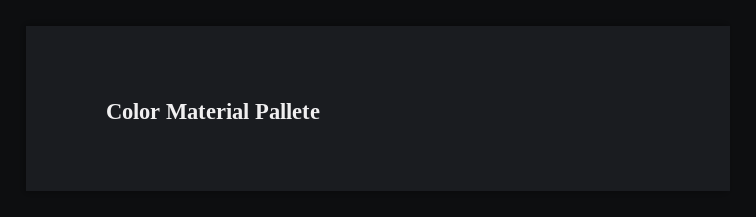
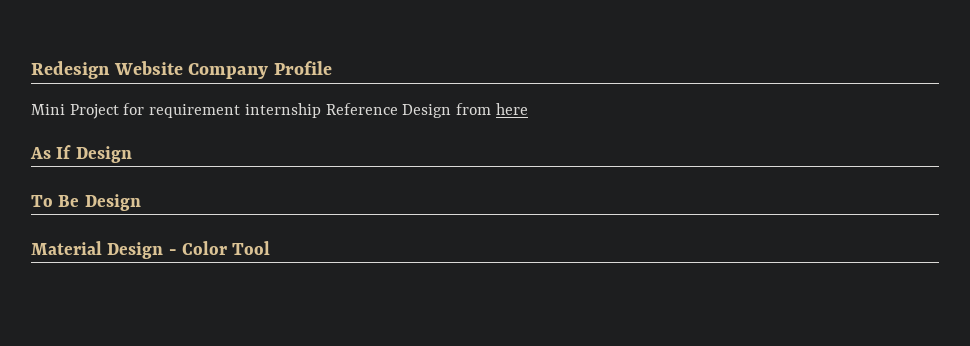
[106,103,321,119] Color Material Pallete -> [31,61,332,79] [31,103,528,119] [30,145,132,163] [31,194,141,211] [31,241,271,259] Redesign Website Company Profile // Mini Project for requirement internship Reference Design from here // As If Design // To Be Design // Material Design - Color Tool

